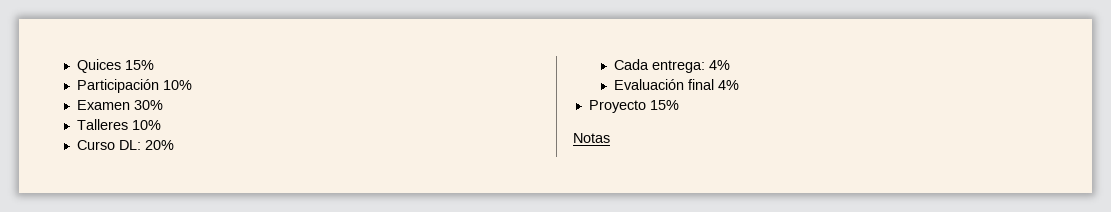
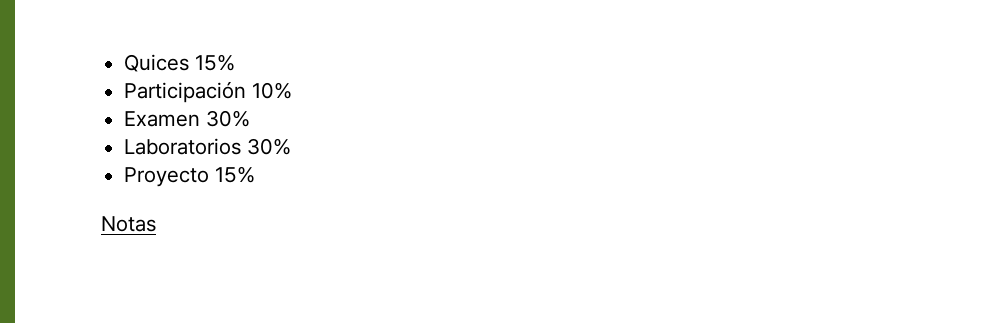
[76,119,161,130] [76,140,174,150] [614,59,731,73] [614,79,740,90] Talleres 10% // Curso DL: 20% // Cada entrega: 4% // Evaluación final 4% -> [124,138,291,155] Laboratorios 30%

